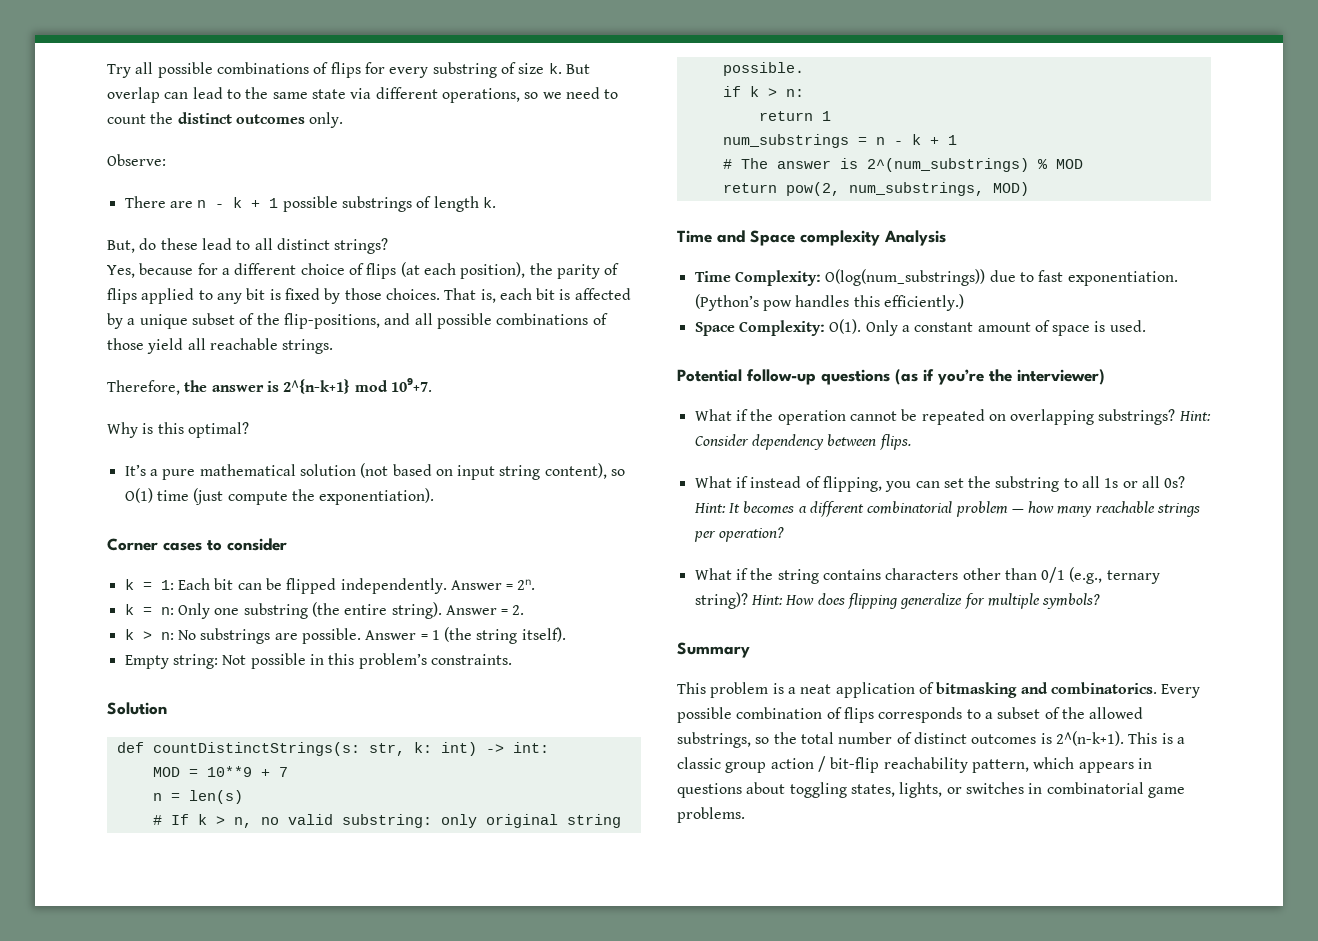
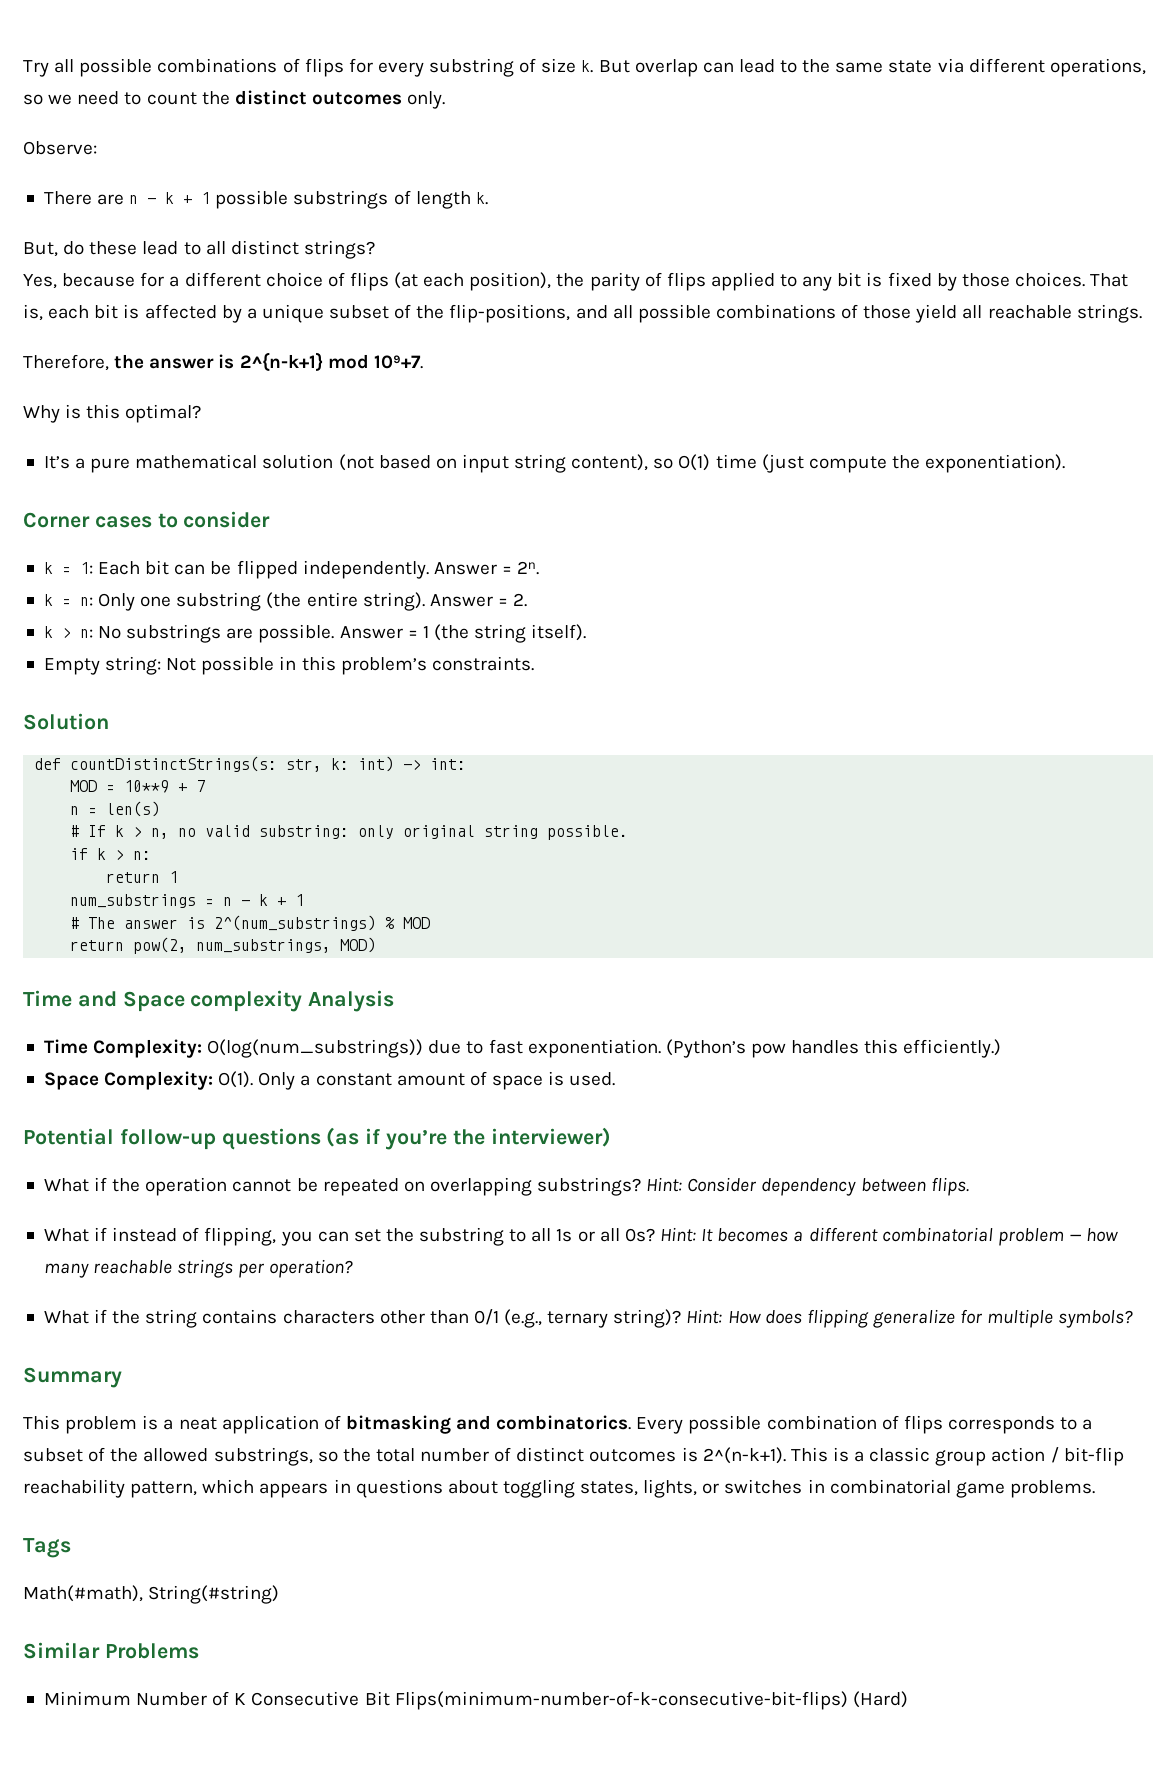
(745, 815) none -> [23,1538,71,1558] [23,1585,280,1604] [23,1642,199,1659] [43,1691,908,1710] // Tags // Math(#math), String(#string) // Similar Problems // Minimum Number of K Consecutive Bit Flips(minimum-number-of-k-consecutive-bit-flips) (Hard)

